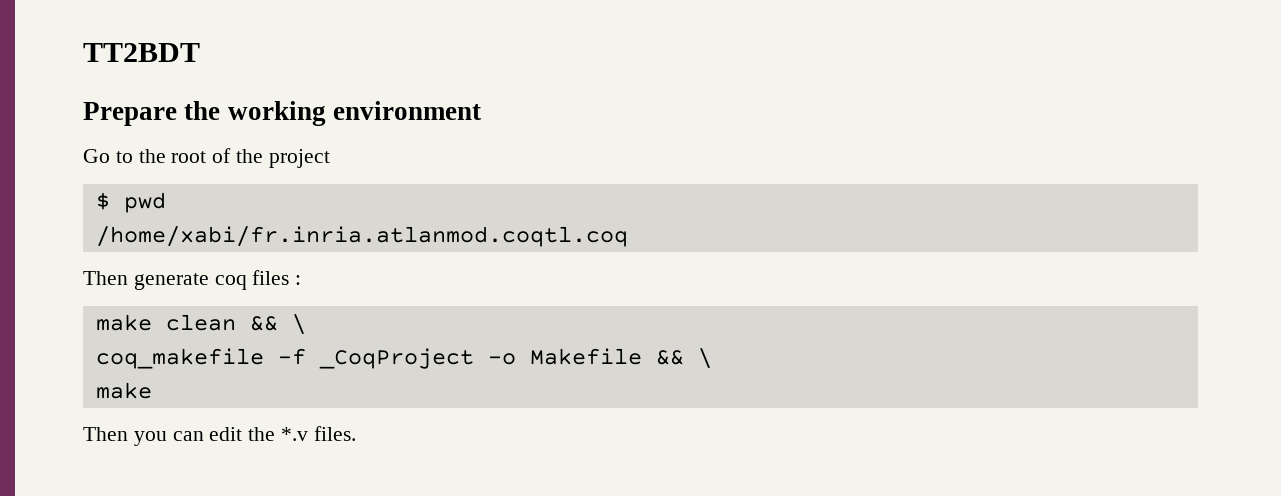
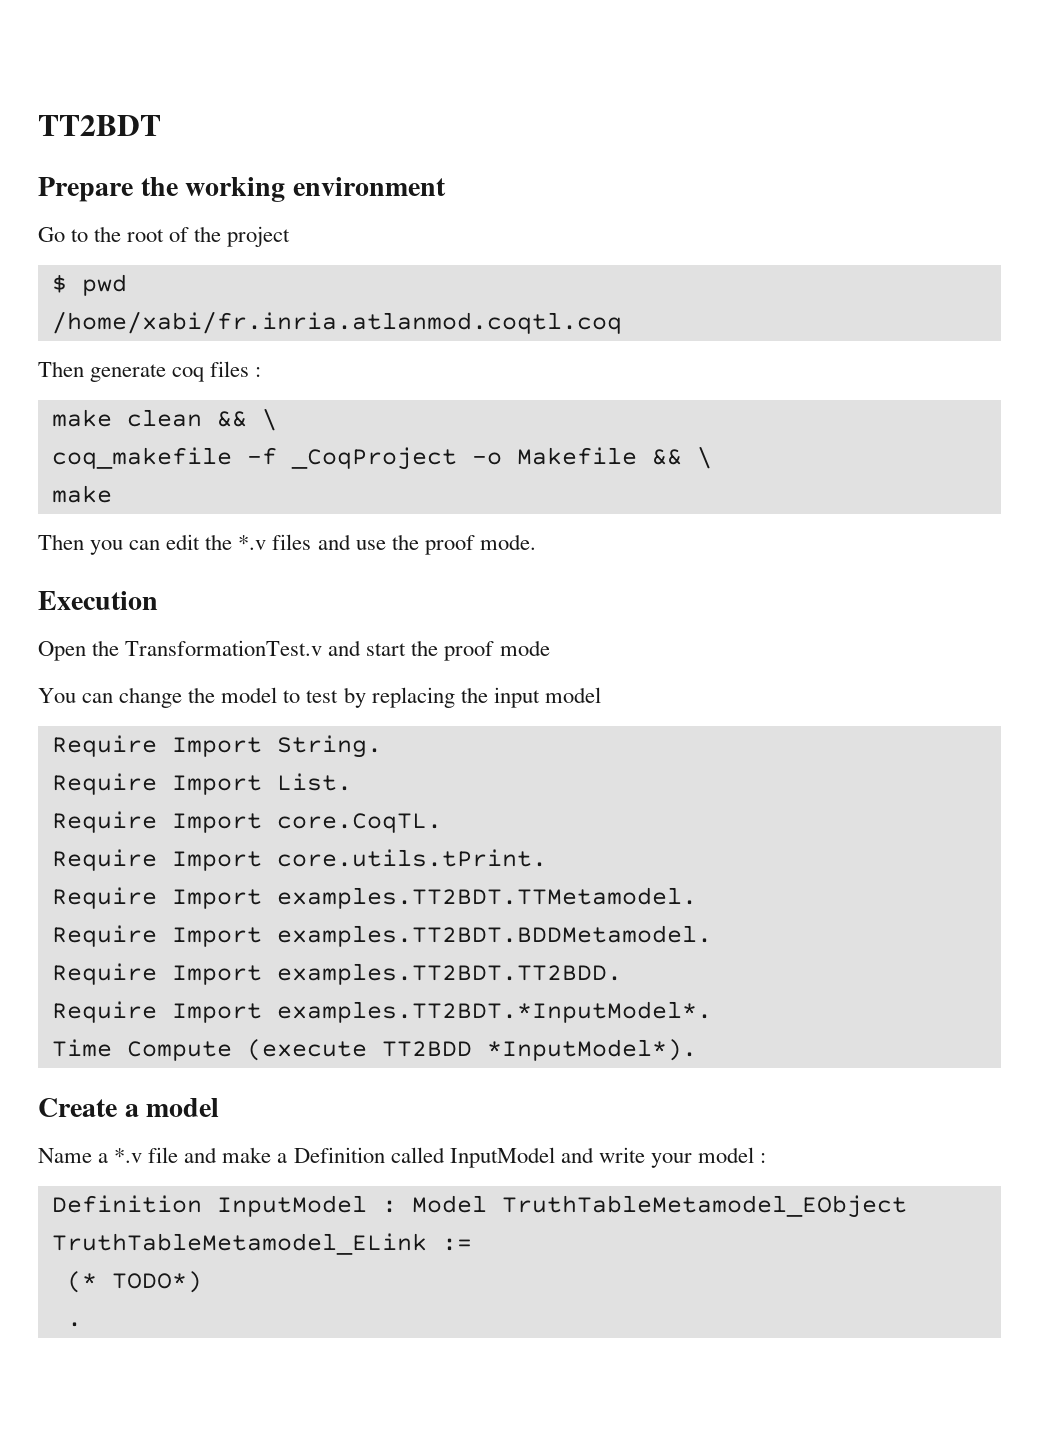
[313,426,356,441] files. -> [272,534,536,555] [38,591,158,610] [38,640,550,661] [38,687,601,708] [51,735,382,758] [51,773,352,795] [51,811,442,833] [51,849,547,871] [51,887,697,909] [51,925,712,947] [51,963,622,985] [51,1001,712,1023] [51,1039,697,1061] [38,1098,220,1117] [38,1147,767,1168] [51,1195,907,1218] [51,1233,472,1255] [66,1271,202,1293] [66,1322,82,1327] files and use the proof mode. // Execution // Open the TransformationTest.v and start the proof mode // You can change the model to test by replacing the input model // Require Import String. // Require Import List. // Require Import core.CoqTL. // Require Import core.utils.tPrint. // Require Import examples.TT2BDT.TTMetamodel. // Require Import examples.TT2BDT.BDDMetamodel. // Require Import examples.TT2BDT.TT2BDD. // Require Import examples.TT2BDT.*InputModel*. // Time Compute (execute TT2BDD *InputModel*). // Create a model // Name a *.v file and make a Definition called InputModel and write your model : // Definition InputModel : Model TruthTableMetamodel_EObject TruthTableMetamodel_ELink := // (* TODO*) // .

